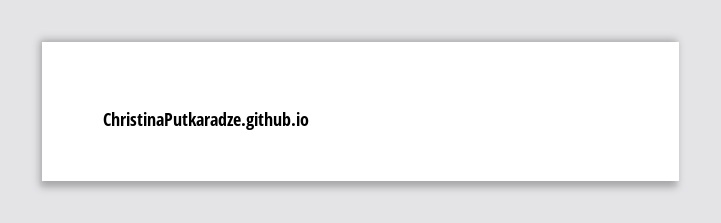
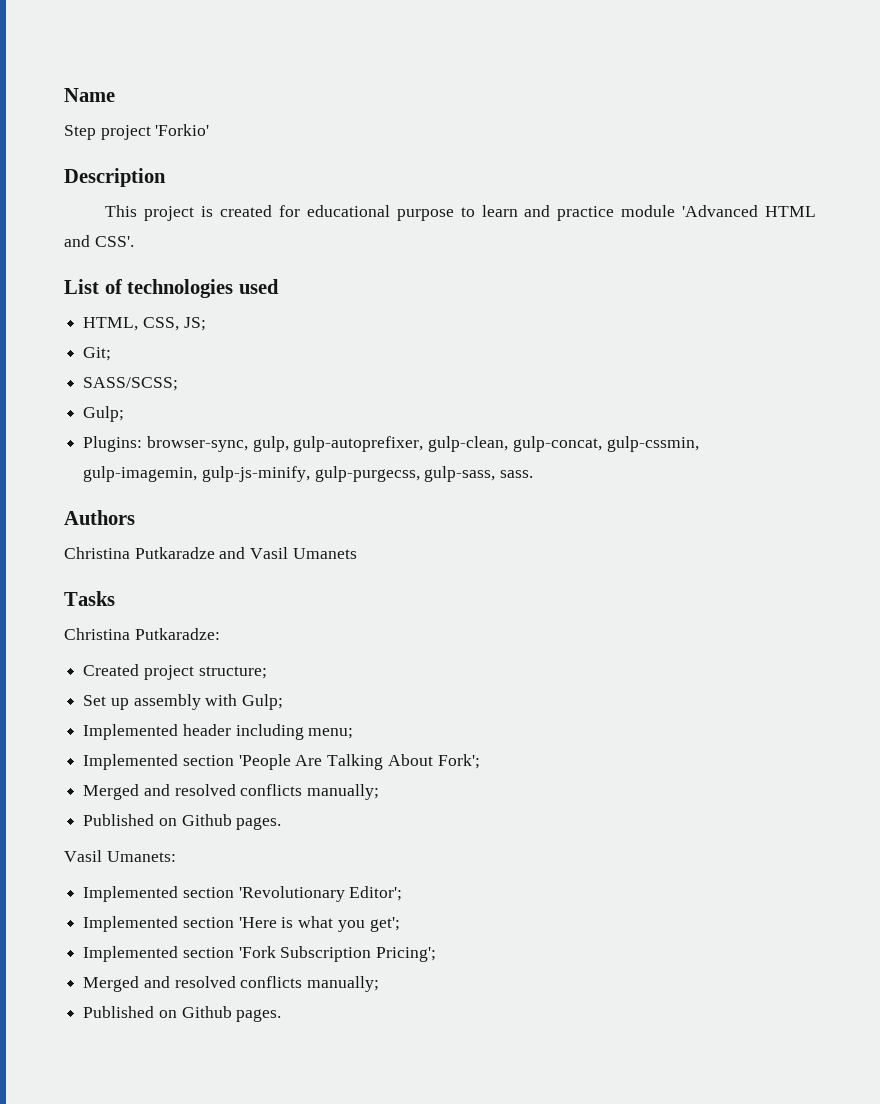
[103,112,309,130] ChristinaPutkaradze.github.io -> [64,88,115,102] [64,124,210,140] [64,168,166,187] [105,205,816,221] [64,235,134,247] [64,279,279,298] [83,317,206,331] [83,347,112,361] [83,377,179,391] [83,406,125,422] [83,436,699,452] [83,466,534,482] [64,510,135,525] [64,547,357,559] [64,591,115,606] [64,628,220,640] [83,664,267,680] [83,694,284,710] [83,724,354,740] [83,754,480,770] [83,784,380,800] [83,814,282,830] [64,850,176,862] [83,886,403,902] [83,916,400,932] [83,946,437,962] [83,976,380,992] [83,1006,282,1022] Name // Step project 'Forkio' // Description // This project is created for educational purpose to learn and practice module 'Advanced HTML and CSS'. // List of technologies used // HTML, CSS, JS; // Git; // SASS/SCSS; // Gulp; // Plugins: browser-sync, gulp, gulp-autoprefixer, gulp-clean, gulp-concat, gulp-cssmin, gulp-imagemin, gulp-js-minify, gulp-purgecss, gulp-sass, sass. // Authors // Christina Putkaradze and Vasil Umanets // Tasks // Christina Putkaradze: // Created project structure; // Set up assembly with Gulp; // Implemented header including menu; // Implemented section 'People Are Talking About Fork'; // Merged and resolved conflicts manually; // Published on Github pages. // Vasil Umanets: // Implemented section 'Revolutionary Editor'; // Implemented section 'Here is what you get'; // Implemented section 'Fork Subscription Pricing'; // Merged and resolved conflicts manually; // Published on Github pages.

